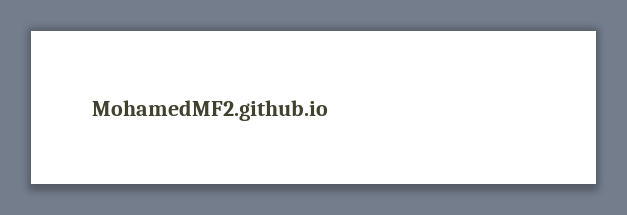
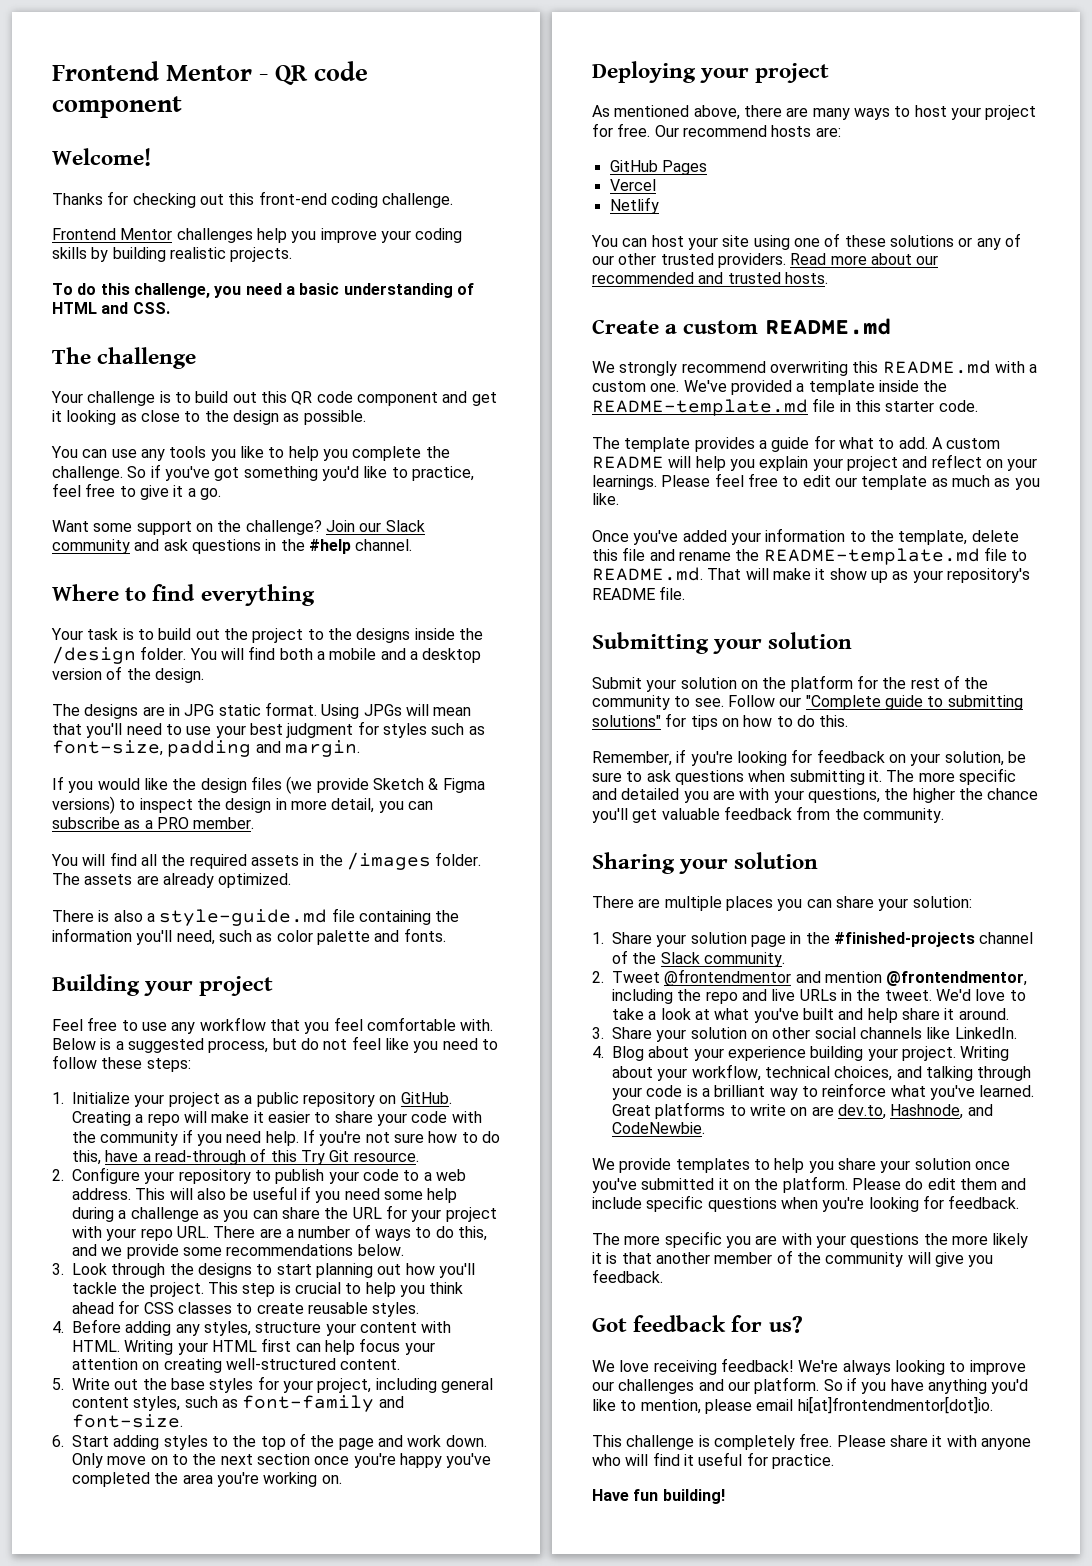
[92,100,328,121] MohamedMF2.github.io -> [52,61,368,85] [52,96,182,118] [52,148,151,166] [52,191,454,208] [52,228,463,243] [52,247,293,262] [52,283,474,298] [52,302,170,314] [52,347,197,369] [51,391,497,406] [52,410,366,425] [51,446,450,461] [52,464,474,481] [52,483,221,500] [52,520,425,535] [52,539,413,554] [52,584,315,606] [51,628,483,643] [52,646,482,664] [52,666,204,683] [52,702,472,719] [52,721,485,738] [52,740,360,757] [52,776,485,794] [52,796,433,814] [52,817,255,829] [51,852,482,870] [52,873,292,888] [52,908,460,926] [52,928,446,945] [52,974,274,996] [52,1017,494,1034] [52,1036,498,1053] [52,1055,191,1072] [52,1092,452,1107] [72,1111,482,1126] [72,1129,500,1146] [72,1148,419,1165] [52,1167,466,1184] [72,1186,458,1203] [72,1205,497,1222] [72,1224,487,1241] [72,1244,404,1259] [52,1263,475,1278] [72,1282,464,1297] [72,1300,420,1317] [52,1319,452,1336] [72,1338,435,1355] [72,1358,401,1373] [52,1376,493,1393] [72,1395,404,1412] [72,1414,183,1428] [52,1433,487,1450] [72,1453,492,1468] [72,1472,342,1487] [592,61,830,83] [592,105,1037,120] [592,123,841,137] [609,160,707,175] [609,179,656,191] [609,197,659,214] [591,233,1021,250] [592,253,939,268] [592,272,828,284] [592,318,891,335] [592,360,1038,376] [592,380,948,395] [592,398,978,416] [592,435,1001,452] [592,454,1038,471] [592,473,1040,490] [592,493,619,505] [592,528,1019,545] [592,547,1028,565] [592,567,1030,583] [592,586,686,600] [592,632,853,654] [592,675,989,692] [592,695,1023,710] [592,713,849,730] [592,749,1026,766] [592,768,1016,785] [592,788,1039,803] [592,806,944,823] [592,852,819,874] [592,896,972,911] [592,932,1034,947] [612,950,785,967] [592,969,1028,986] [612,989,1026,1004] [612,1008,1009,1023] [592,1027,1017,1042] [592,1046,1010,1061] [612,1064,1032,1081] [612,1083,1035,1100] [612,1102,993,1119] [612,1122,705,1134] [592,1158,1010,1173] [592,1176,1027,1193] [592,1195,1020,1212] [592,1231,1029,1248] [592,1250,994,1267] [592,1269,663,1283] [592,1315,803,1333] [592,1358,1026,1375] [592,1377,1029,1394] [592,1396,993,1414] [592,1433,1031,1450] [592,1452,834,1469] [592,1489,725,1504] Frontend Mentor - QR code component // Welcome! // Thanks for checking out this front-end coding challenge. // Frontend Mentor challenges help you improve your coding skills by building realistic projects. // To do this challenge, you need a basic understanding of HTML and CSS. // The challenge // Your challenge is to build out this QR code component and get it looking as close to the design as possible. // You can use any tools you like to help you complete the challenge. So if you've got something you'd like to practice, feel free to give it a go. // Want some support on the challenge? Join our Slack community and ask questions in the #help channel. // Where to find everything // Your task is to build out the project to the designs inside the /design folder. You will find both a mobile and a desktop version of the design. // The designs are in JPG static format. Using JPGs will mean that you'll need to use your best judgment for styles such as font-size, padding and margin. // If you would like the design files (we provide Sketch & Figma versions) to inspect the design in more detail, you can subscribe as a PRO member. // You will find all the required assets in the /images folder. The assets are already optimized. // There is also a style-guide.md file containing the information you'll need, such as color palette and fonts. // Building your project // Feel free to use any workflow that you feel comfortable with. Below is a suggested process, but do not feel like you need to follow these steps: // 1. Initialize your project as a public repository on GitHub. Creating a repo will make it easier to share your code with the community if you need help. If you're not sure how to do this, have a read-through of this Try Git resource. // 2. Configure your repository to publish your code to a web address. This will also be useful if you need some help during a challenge as you can share the URL for your project with your repo URL. There are a number of ways to do this, and we provide some recommendations below. // 3. Look through the designs to start planning out how you'll tackle the project. This step is crucial to help you think ahead for CSS classes to create reusable styles. // 4. Before adding any styles, structure your content with HTML. Writing your HTML first can help focus your attention on creating well-structured content. // 5. Write out the base styles for your project, including general content styles, such as font-family and font-size. // 6. Start adding styles to the top of the page and work down. Only move on to the next section once you're happy you've completed the area you're working on. // Deploying your project // As mentioned above, there are many ways to host your project for free. Our recommend hosts are: // GitHub Pages // Vercel // Netlify // You can host your site using one of these solutions or any of our other trusted providers. Read more about our recommended and trusted hosts. // Create a custom README.md // We strongly recommend overwriting this README.md with a custom one. We've provided a template inside the README-template.md file in this starter code. // The template provides a guide for what to add. A custom README will help you explain your project and reflect on your learnings. Please feel free to edit our template as much as you like. // Once you've added your information to the template, delete this file and rename the README-template.md file to README.md. That will make it show up as your repository's README file. // Submitting your solution // Submit your solution on the platform for the rest of the community to see. Follow our "Complete guide to submitting solutions" for tips on how to do this. // Remember, if you're looking for feedback on your solution, be sure to ask questions when submitting it. The more specific and detailed you are with your questions, the higher the chance you'll get valuable feedback from the community. // Sharing your solution // There are multiple places you can share your solution: // 1. Share your solution page in the #finished-projects channel of the Slack community. // 2. Tweet @frontendmentor and mention @frontendmentor, including the repo and live URLs in the tweet. We'd love to take a look at what you've built and help share it around. // 3. Share your solution on other social channels like LinkedIn. // 4. Blog about your experience building your project. Writing about your workflow, technical choices, and talking through your code is a brilliant way to reinforce what you've learned. Great platforms to write on are dev.to, Hashnode, and CodeNewbie. // We provide templates to help you share your solution once you've submitted it on the platform. Please do edit them and include specific questions when you're looking for feedback. // The more specific you are with your questions the more likely it is that another member of the community will give you feedback. // Got feedback for us? // We love receiving feedback! We're always looking to improve our challenges and our platform. So if you have anything you'd like to mention, please email hi[at]frontendmentor[dot]io. // This challenge is completely free. Please share it with anyone who will find it useful for practice. // Have fun building!

